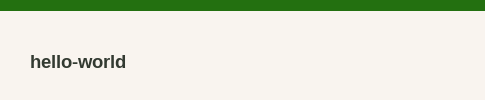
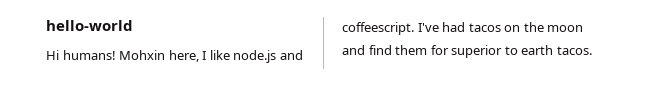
(126, 61) none -> [46,50,303,63] [342,22,584,35] [342,45,592,58] // Hi humans! Mohxin here, I like node.js and coffeescript. I've had tacos on the moon and find them for superior to earth tacos.

